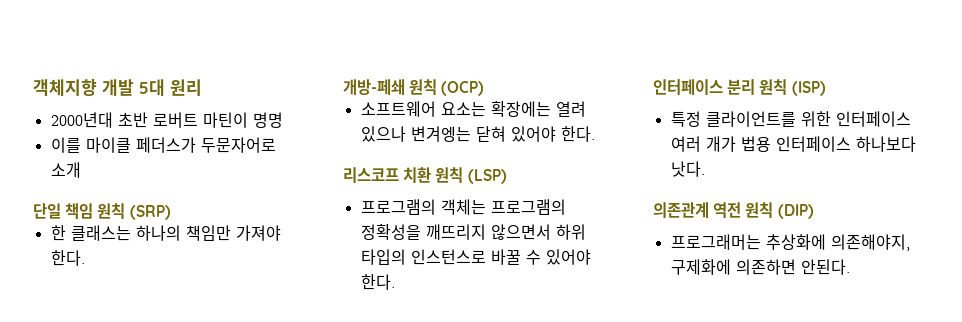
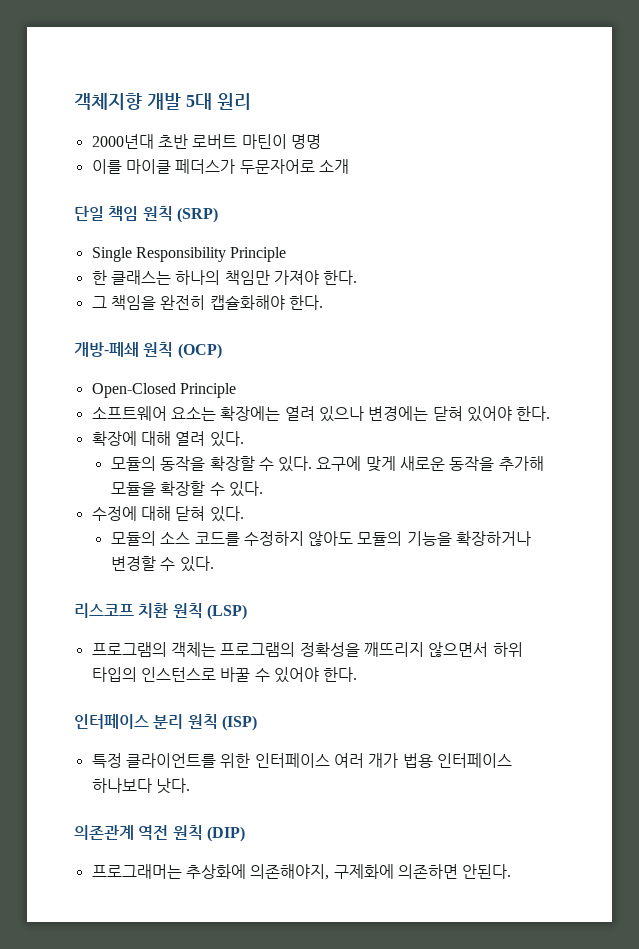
(171, 212) none -> [91,247,287,262] // Single Responsibility Principle
(85, 258) none -> [91,295,323,310] // 그 책임을 완전히 캡슐화해야 한다.
(485, 88) none -> [91,383,236,398] // Open-Closed Principle
[410,126,471,142] 변겨엥는 -> [368,406,429,421] 변경에는
(595, 134) none -> [91,431,244,447] [110,456,544,472] [110,481,263,497] [91,506,244,522] [110,531,532,546] [110,556,214,572] // 확장에 대해 열려 있다. // 모듈의 동작을 확장할 수 있다. 요구에 맞게 새로운 동작을 추가해 모듈을 확장할 수 있다. // 수정에 대해 닫혀 있다. // 모듈의 소스 코드를 수정하지 않아도 모듈의 기능을 확장하거나 변경할 수 있다.

